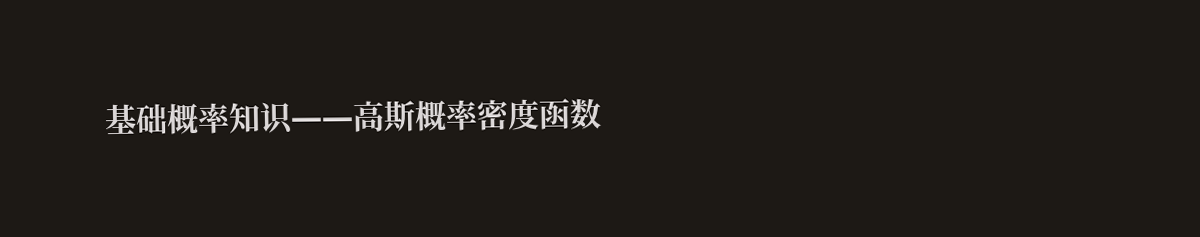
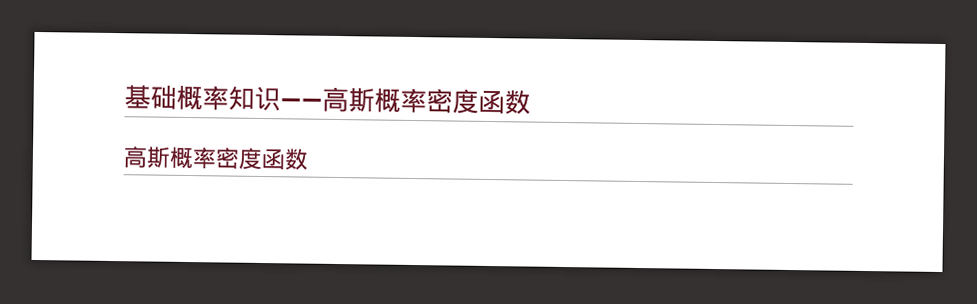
(602, 113) none -> [123,146,309,171] // 高斯概率密度函数

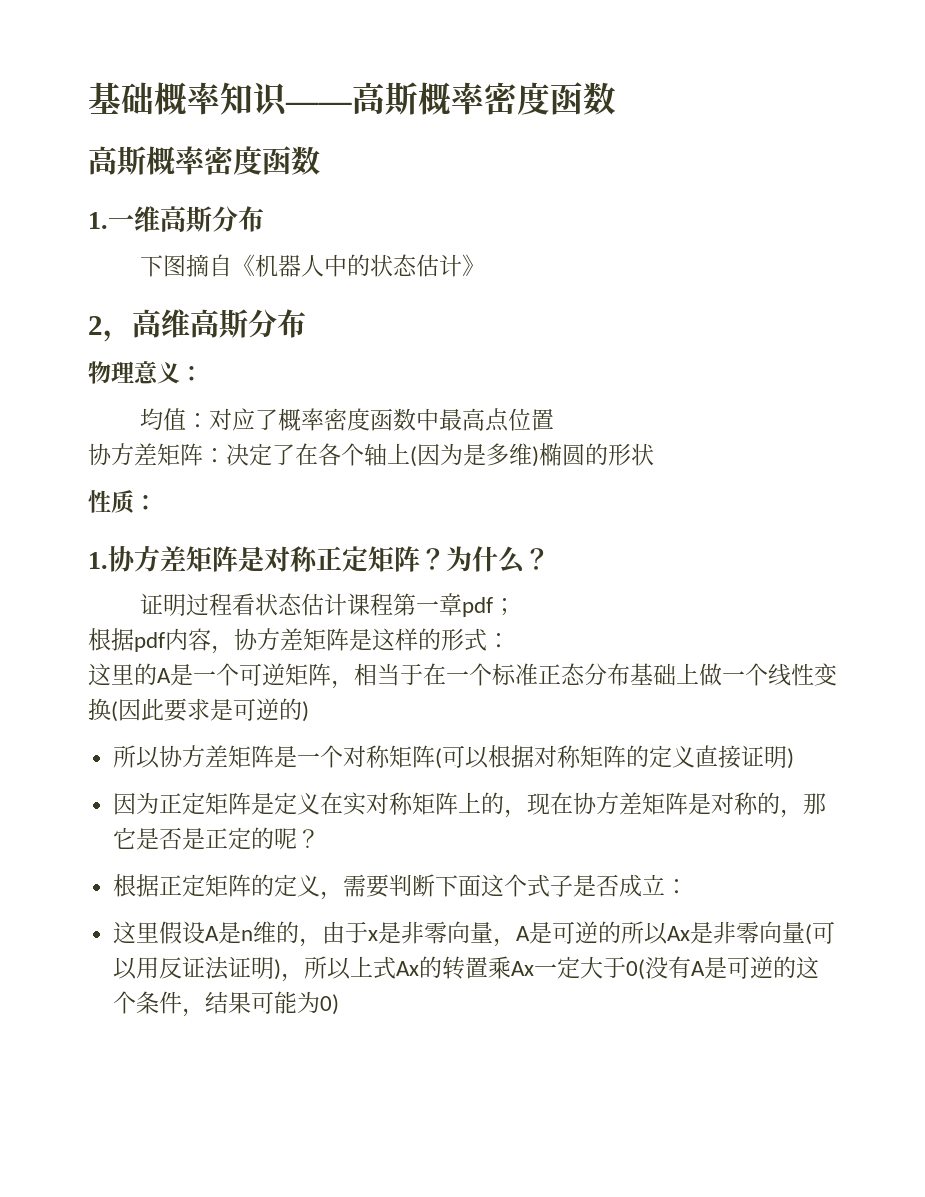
(309, 159) none -> [88,206,264,232] [139,254,485,277] [88,309,306,342] [88,361,203,385] [139,408,554,432] [88,443,654,467] [88,490,157,513] [88,545,550,574] [139,593,516,617] [88,628,510,654] [88,663,837,689] [88,698,309,722] [113,745,795,769] [113,792,827,818] [113,827,321,850] [113,874,689,900] [113,921,836,947] [113,956,820,982] [113,991,340,1017] // 1.一维高斯分布 // 下图摘自《机器人中的状态估计》 // 2，高维高斯分布 // 物理意义： // 均值：对应了概率密度函数中最高点位置 // 协方差矩阵：决定了在各个轴上(因为是多维)椭圆的形状 // 性质： // 1.协方差矩阵是对称正定矩阵？为什么？ // 证明过程看状态估计课程第一章pdf； // 根据pdf内容，协方差矩阵是这样的形式： // 这里的A是一个可逆矩阵，相当于在一个标准正态分布基础上做一个线性变换(因此要求是可逆的) // 所以协方差矩阵是一个对称矩阵(可以根据对称矩阵的定义直接证明) // 因为正定矩阵是定义在实对称矩阵上的，现在协方差矩阵是对称的，那它是否是正定的呢？ // 根据正定矩阵的定义，需要判断下面这个式子是否成立： // 这里假设A是n维的，由于x是非零向量，A是可逆的所以Ax是非零向量(可以用反证法证明)，所以上式Ax的转置乘Ax一定大于0(没有A是可逆的这个条件，结果可能为0)

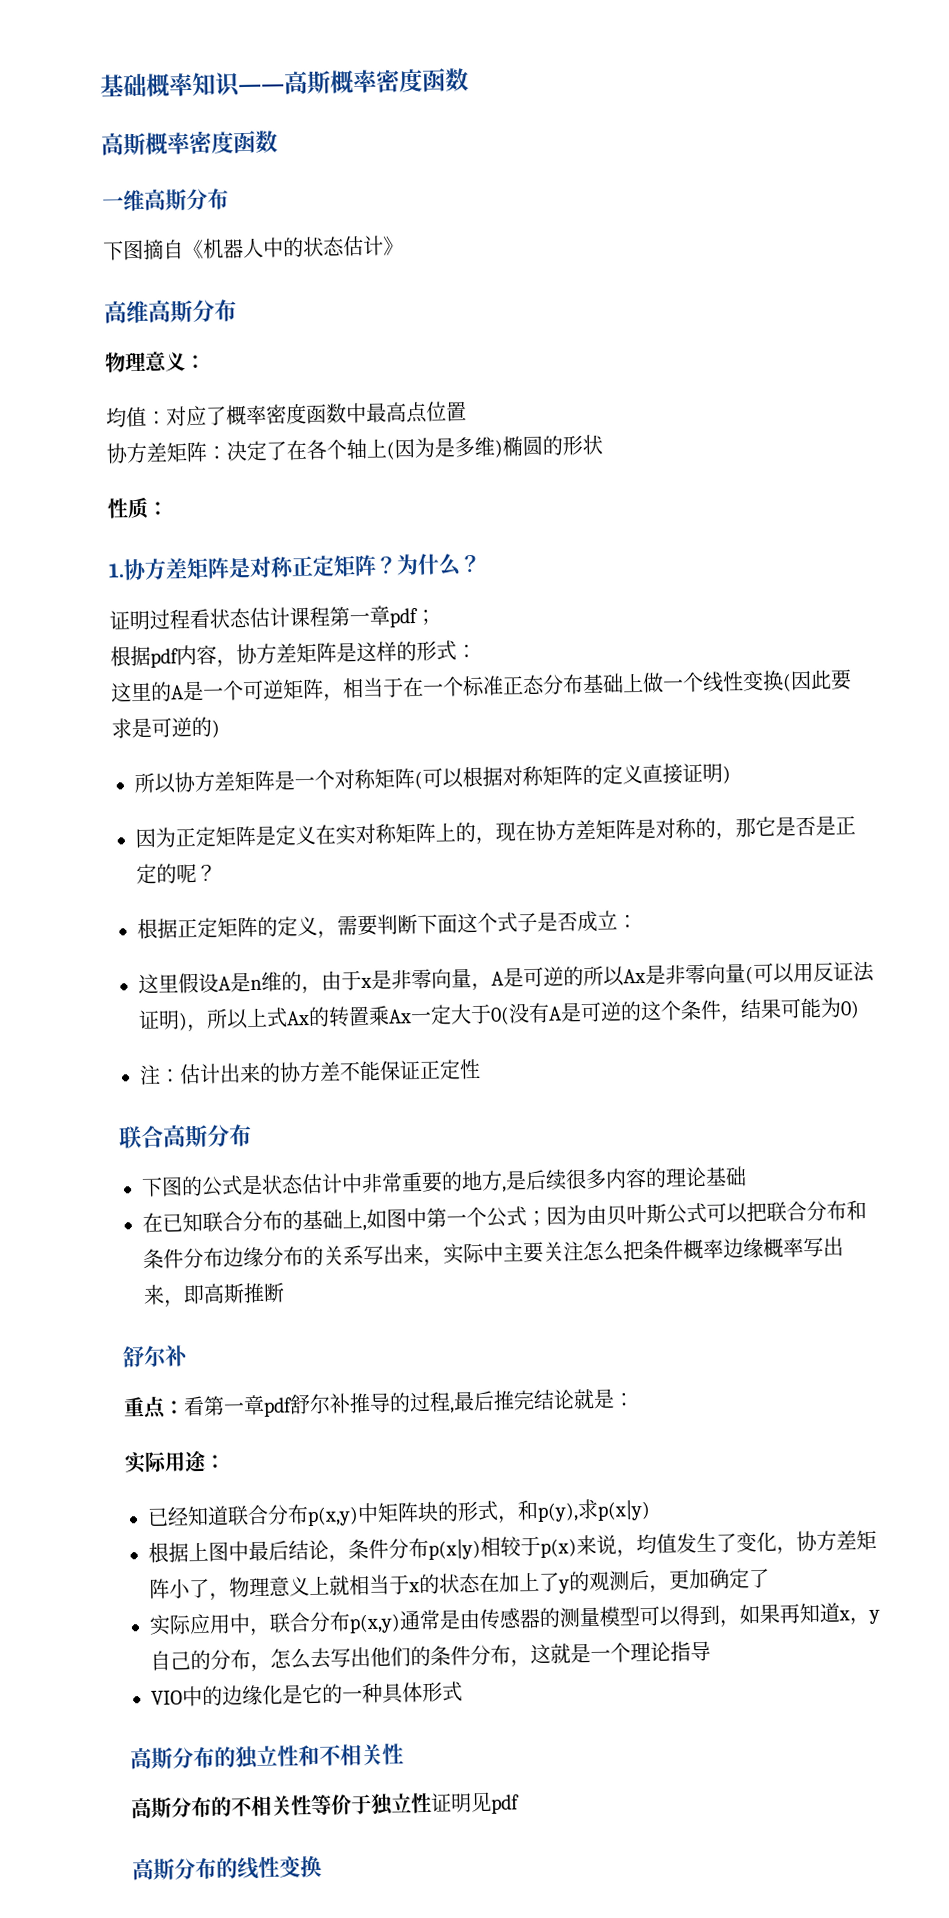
[88,212,108,229] 1. -> (278, 141) none
[88,316,132,342] 2， -> (404, 246) none
(340, 1004) none -> [139,1058,481,1086] [118,1124,252,1149] [141,1166,747,1198] [142,1199,867,1234] [143,1236,844,1269] [143,1282,285,1308] [122,1345,189,1368] [123,1388,635,1420] [124,1450,226,1474] [147,1498,651,1527] [148,1529,877,1563] [149,1568,770,1601] [149,1602,881,1637] [150,1640,711,1673] [151,1681,463,1707] [130,1743,404,1770] [131,1791,520,1819] [132,1854,322,1881] // 注：估计出来的协方差不能保证正定性 // 联合高斯分布 // 下图的公式是状态估计中非常重要的地方,是后续很多内容的理论基础 // 在已知联合分布的基础上,如图中第一个公式；因为由贝叶斯公式可以把联合分布和条件分布边缘分布的关系写出来，实际中主要关注怎么把条件概率边缘概率写出来，即高斯推断 // 舒尔补 // 重点：看第一章pdf舒尔补推导的过程,最后推完结论就是： // 实际用途： // 已经知道联合分布p(x,y)中矩阵块的形式，和p(y),求p(x|y) // 根据上图中最后结论，条件分布p(x|y)相较于p(x)来说，均值发生了变化，协方差矩阵小了，物理意义上就相当于x的状态在加上了y的观测后，更加确定了 // 实际应用中，联合分布p(x,y)通常是由传感器的测量模型可以得到，如果再知道x，y自己的分布，怎么去写出他们的条件分布，这就是一个理论指导 // VIO中的边缘化是它的一种具体形式 // 高斯分布的独立性和不相关性 // 高斯分布的不相关性等价于独立性证明见pdf // 高斯分布的线性变换

